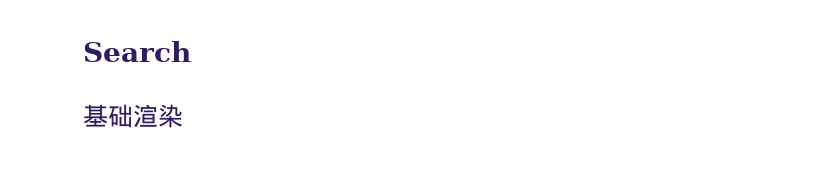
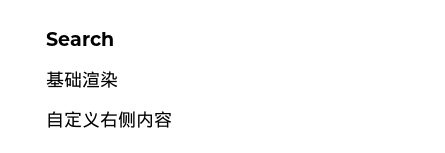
(183, 116) none -> [46,111,172,128] // 自定义右侧内容

